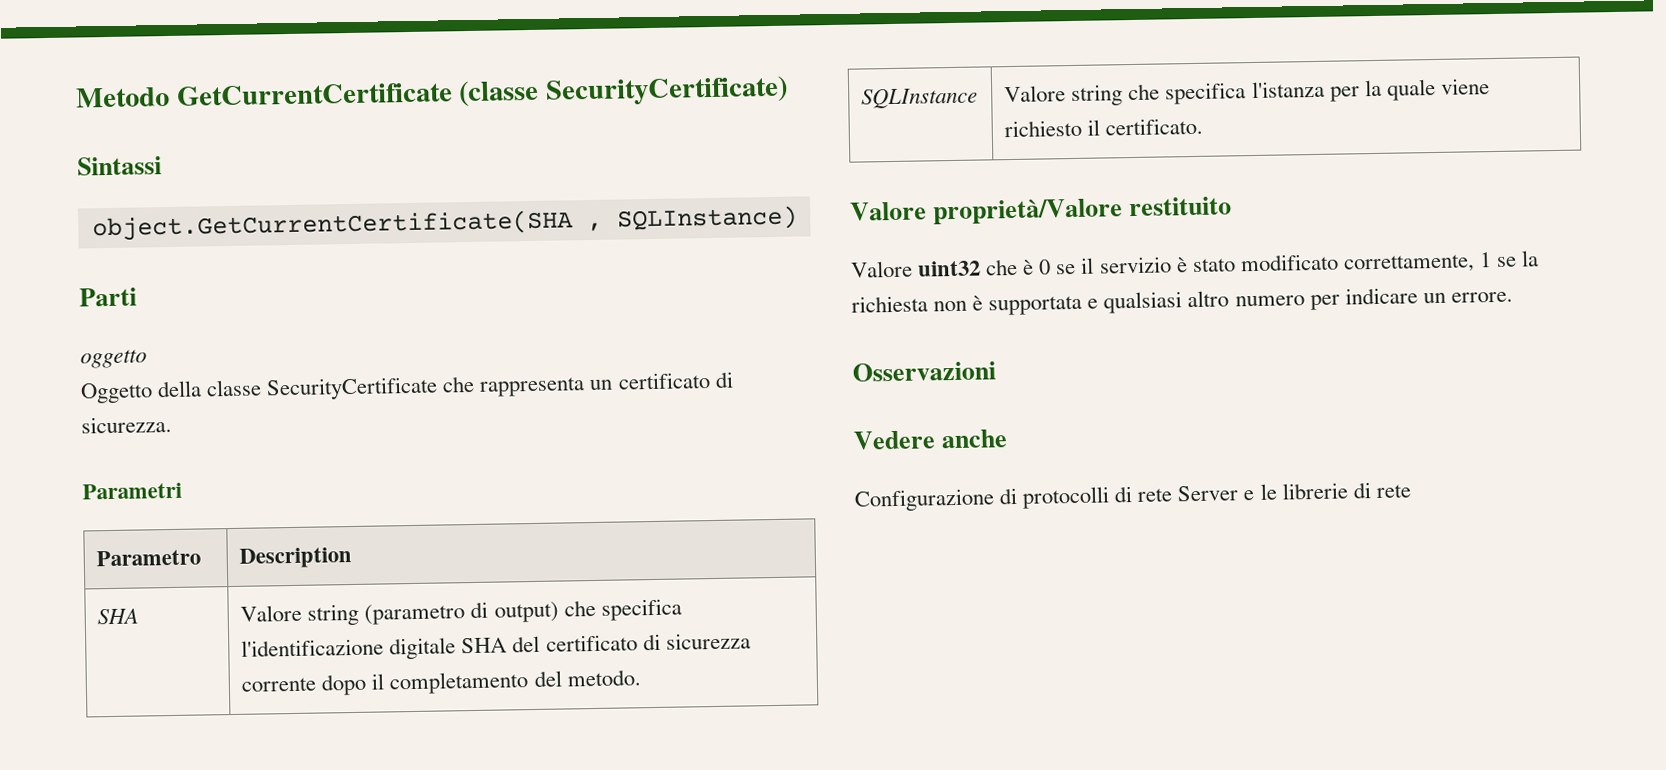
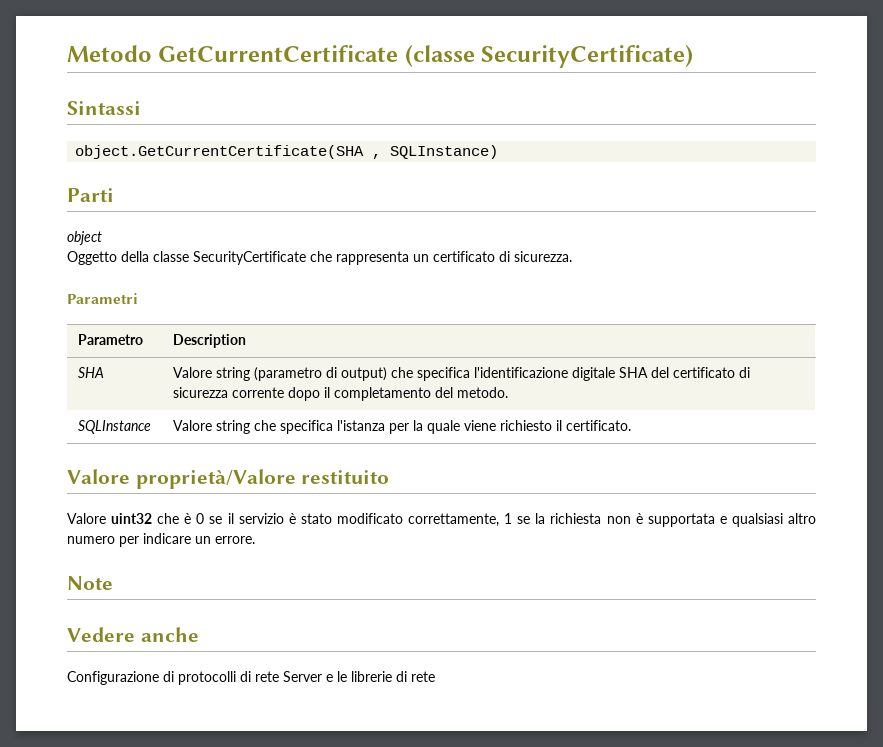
[80,349,147,369] oggetto -> [67,231,102,245] object
[852,361,996,382] Osservazioni -> [67,576,113,590] Note

